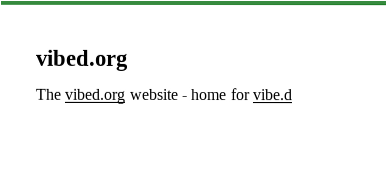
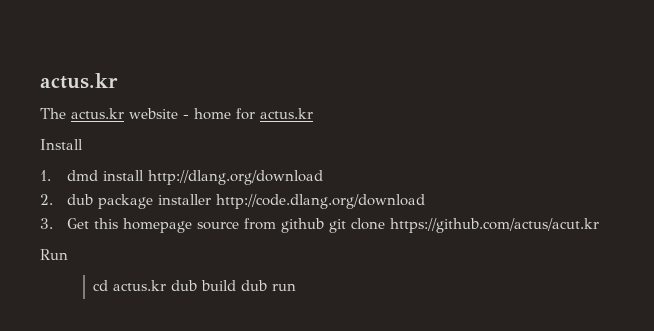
[36,49,129,71] vibed.org -> [40,73,118,89] actus.kr
[64,88,126,104] vibed.org -> [71,108,124,119] actus.kr
[251,89,292,101] vibe.d -> [260,108,313,119] [40,139,83,150] [40,170,323,185] [40,194,425,209] [40,218,599,233] [40,249,68,260] [93,280,297,291] actus.kr // Install // 1. dmd install http://dlang.org/download // 2. dub package installer http://code.dlang.org/download // 3. Get this homepage source from github git clone https://github.com/actus/acut.kr // Run // cd actus.kr dub build dub run

